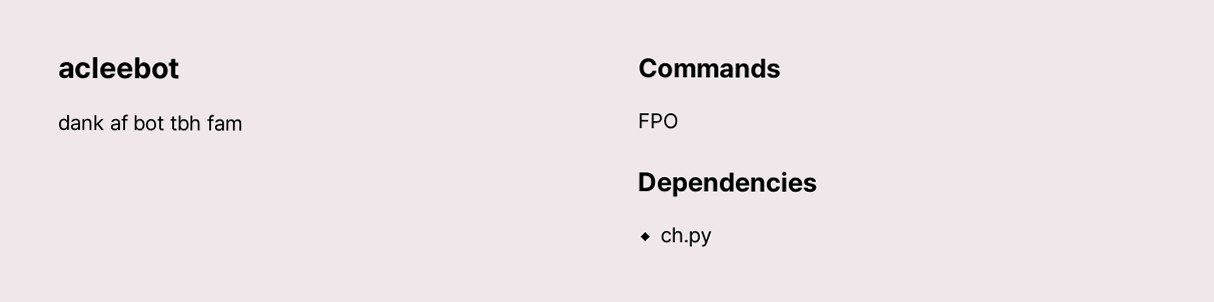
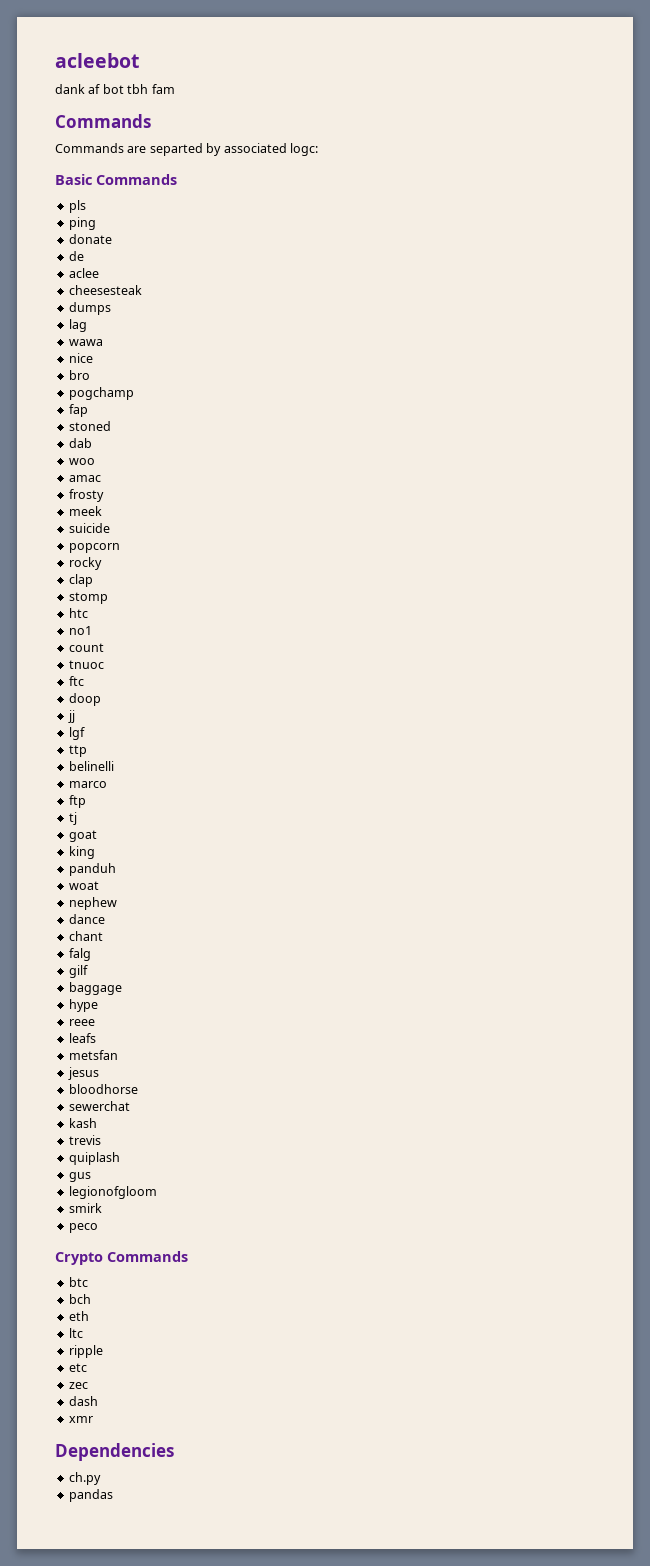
[638,112,679,130] FPO -> [55,143,318,156] [55,174,177,185] [68,200,86,213] [68,217,96,230] [68,234,112,244] [68,251,84,261] [68,268,99,278] [68,285,142,295] [68,302,111,315] [68,319,87,332] [68,339,103,346] [68,353,93,363] [68,370,90,380] [68,387,134,400] [68,404,88,417] [68,421,111,431] [68,438,92,448] [68,458,95,465] [68,475,101,482] [68,489,104,502] [68,506,102,516] [68,523,110,533] [68,543,120,553] [68,557,102,570] [68,574,93,587] [68,592,108,604] [68,608,88,618] [68,626,92,635] [68,643,104,652] [68,660,104,669] [68,676,84,686] [68,693,101,706] [67,710,75,723] [68,727,85,740] [68,745,87,757] [68,761,114,771] [68,781,107,788] [68,795,86,808] [68,812,77,825] [68,830,97,842] [68,846,95,859] [68,863,116,876] [68,881,99,890] [68,897,117,910] [68,914,105,924] [68,931,103,941] [68,948,91,961] [68,965,88,978] [68,982,122,995] [68,999,98,1012] [68,1019,95,1026] [68,1033,96,1043] [68,1050,118,1060] [67,1067,99,1080] [68,1084,138,1094] [68,1101,130,1111] [68,1118,97,1128] [68,1135,101,1145] [68,1152,120,1165] [68,1172,91,1182] [68,1186,157,1199] [68,1203,102,1213] [68,1223,98,1233] [55,1251,188,1265] [68,1277,88,1287] [68,1294,91,1304] [68,1311,89,1321] [68,1328,83,1338] [68,1345,103,1358] [68,1363,87,1372] [68,1382,88,1389] [68,1396,98,1406] [68,1416,93,1423] Commands are separted by associated logc: // Basic Commands // pls // ping // donate // de // aclee // cheesesteak // dumps // lag // wawa // nice // bro // pogchamp // fap // stoned // dab // woo // amac // frosty // meek // suicide // popcorn // rocky // clap // stomp // htc // no1 // count // tnuoc // ftc // doop // jj // lgf // ttp // belinelli // marco // ftp // tj // goat // king // panduh // woat // nephew // dance // chant // falg // gilf // baggage // hype // reee // leafs // metsfan // jesus // bloodhorse // sewerchat // kash // trevis // quiplash // gus // legionofgloom // smirk // peco // Crypto Commands // btc // bch // eth // ltc // ripple // etc // zec // dash // xmr
(713, 237) none -> [68,1489,113,1502] // pandas

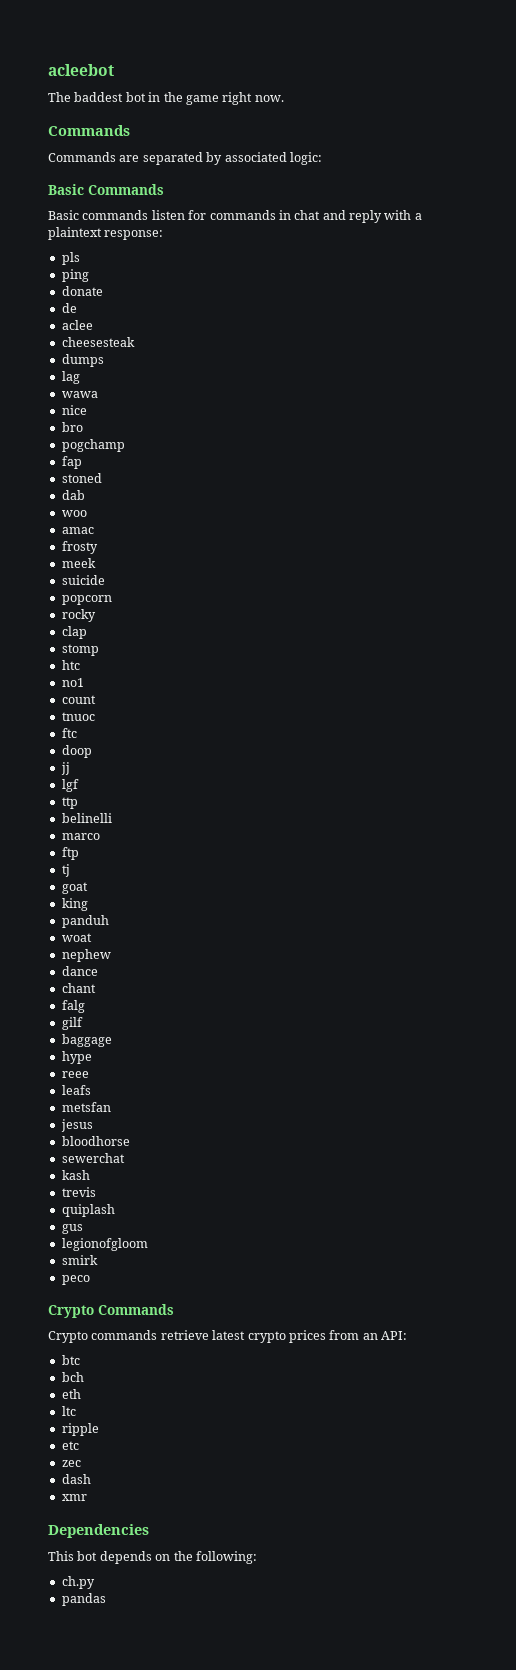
[55,84,175,94] dank af bot tbh fam -> [48,92,284,105] The baddest bot in the game right now.
[149,143,203,156] separted -> [142,152,203,165] separated
[289,143,318,156] logc: -> [289,152,322,165] logic:
(177, 179) none -> [48,210,422,223] [48,227,164,240] // Basic commands listen for commands in chat and reply with a plaintext response:
(188, 1256) none -> [48,1330,407,1343] // Crypto commands retrieve latest crypto prices from an API:
(174, 1452) none -> [48,1551,257,1564] // This bot depends on the following:

